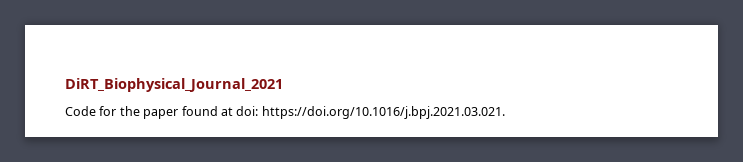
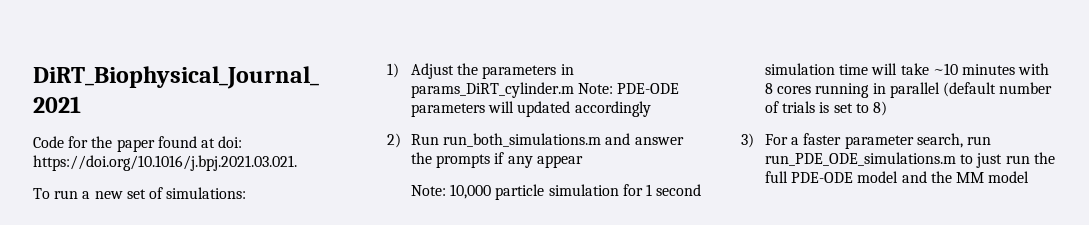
(505, 112) none -> [33,187,247,199] [387,63,574,79] [411,82,680,98] [411,101,651,117] [387,133,684,148] [411,152,583,168] [411,184,702,200] [765,63,1050,75] [765,82,1053,98] [765,101,887,116] [741,133,991,149] [765,152,1055,168] [765,171,1030,183] // To run a new set of simulations: // 1) Adjust the parameters in params_DiRT_cylinder.m Note: PDE-ODE parameters will updated accordingly // 2) Run run_both_simulations.m and answer the prompts if any appear // Note: 10,000 particle simulation for 1 second simulation time will take ~10 minutes with 8 cores running in parallel (default number of trials is set to 8) // 3) For a faster parameter search, run run_PDE_ODE_simulations.m to just run the full PDE-ODE model and the MM model

